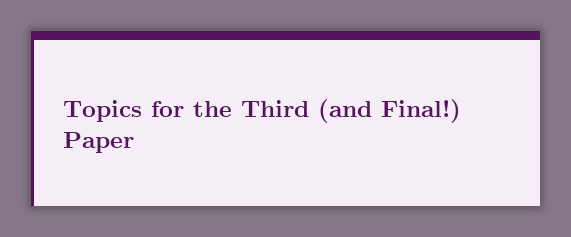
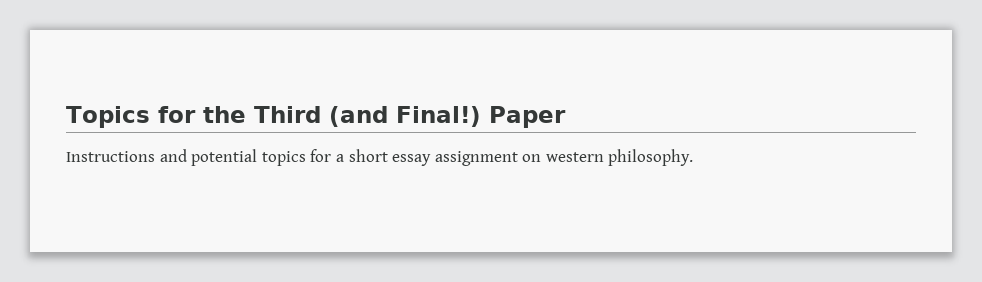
(134, 142) none -> [66,149,694,166] // Instructions and potential topics for a short essay assignment on western philosophy.

